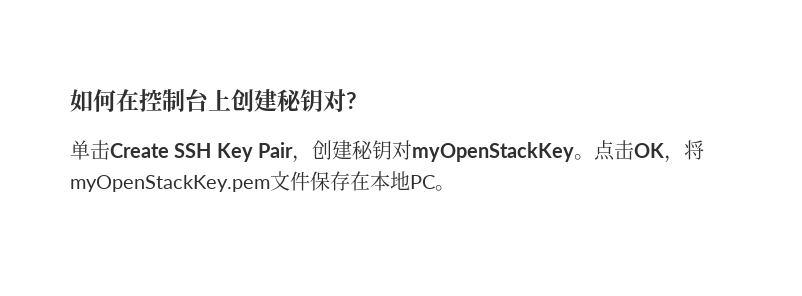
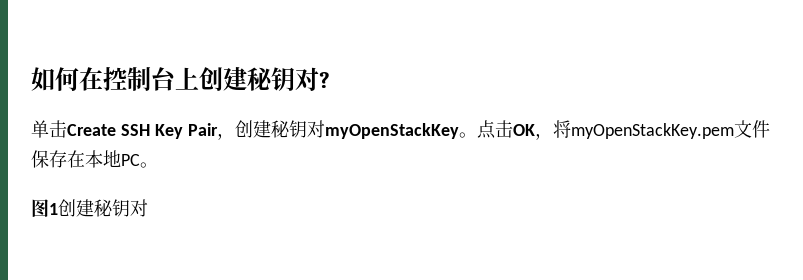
(455, 188) none -> [31,199,148,217] // 图1创建秘钥对

